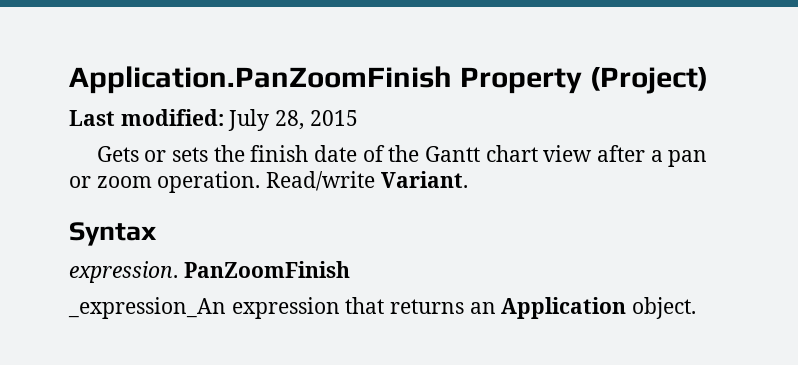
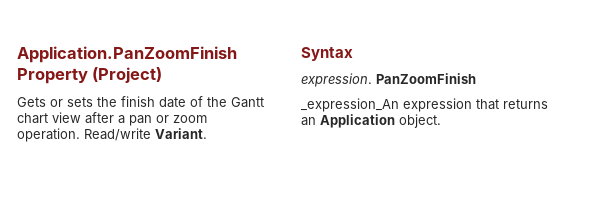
[69,109,358,131] // Last modified: July 28, 2015 -> (163, 75) none

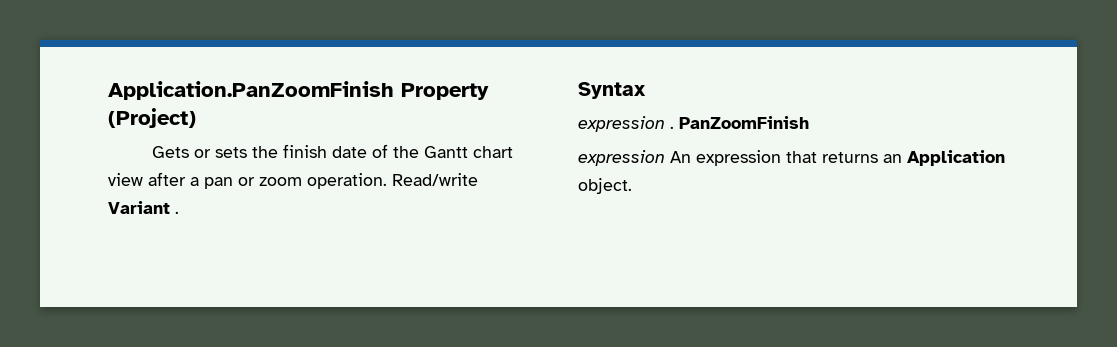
[155,128,207,139] Variant. -> [108,201,179,214] Variant .
[301,73,372,87] expression. -> [578,116,674,132] expression .
[301,98,399,112] _expression_An -> [578,150,691,166] expression An

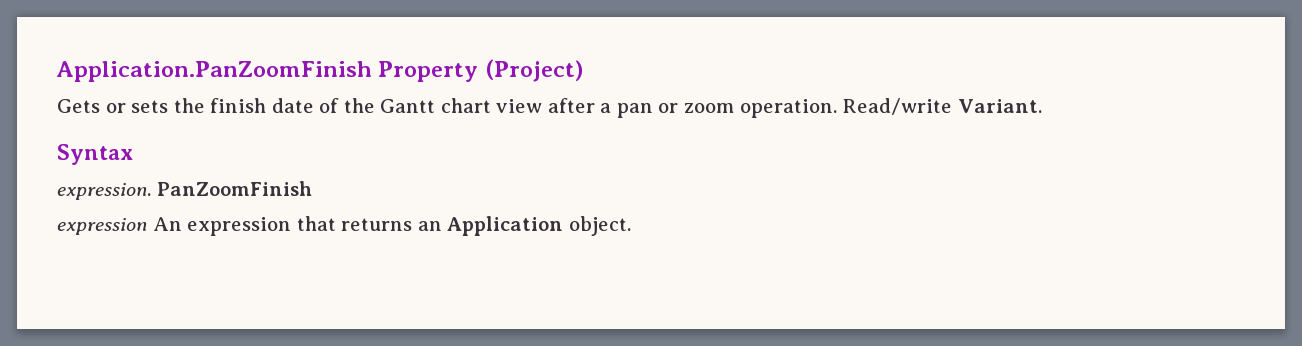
[108,201,179,214] Variant . -> [957,99,1042,113] Variant.
[578,116,674,132] expression . -> [57,183,151,200] expression.

